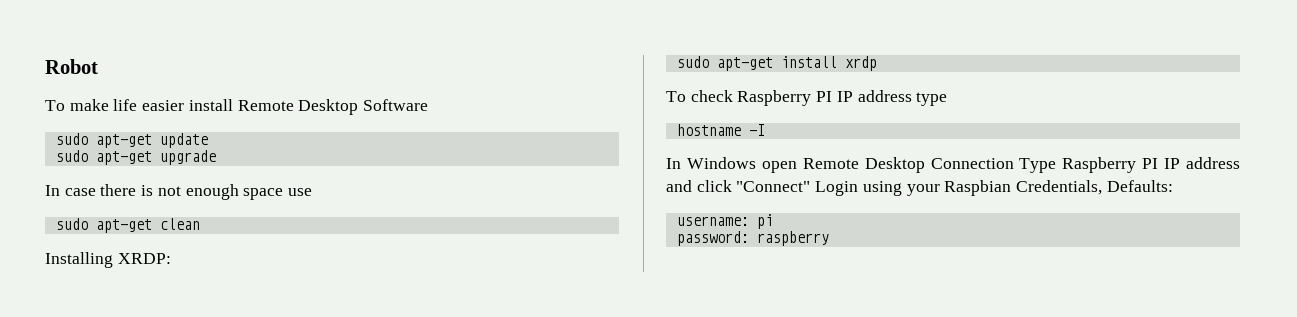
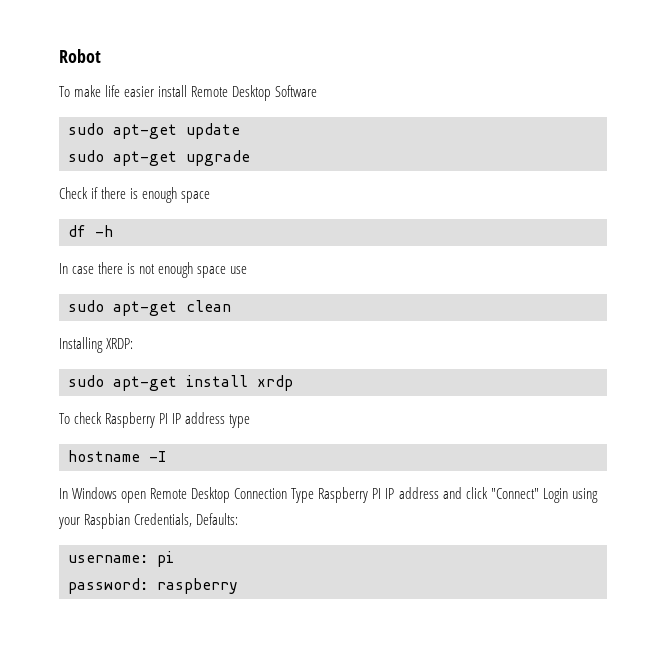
(216, 157) none -> [59,187,211,203] [68,225,113,237] // Check if there is enough space // df -h

